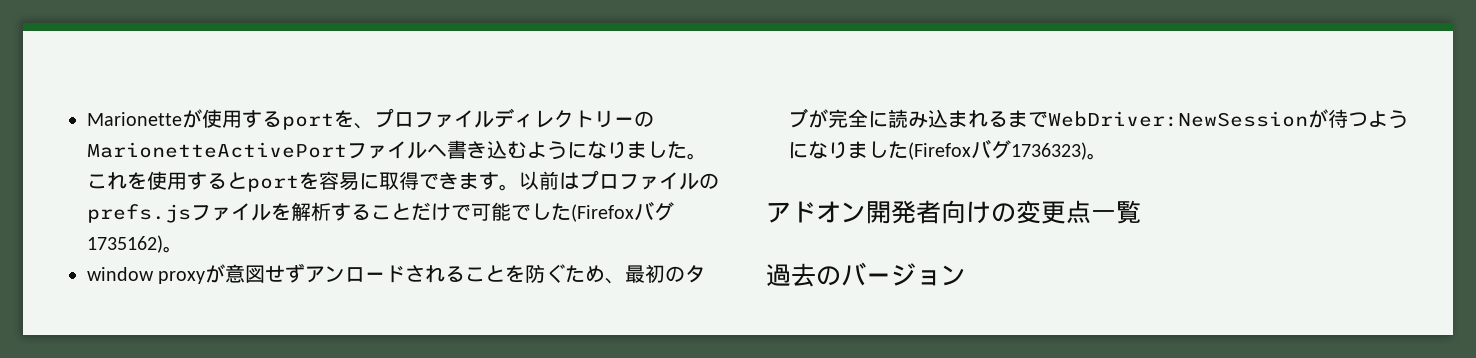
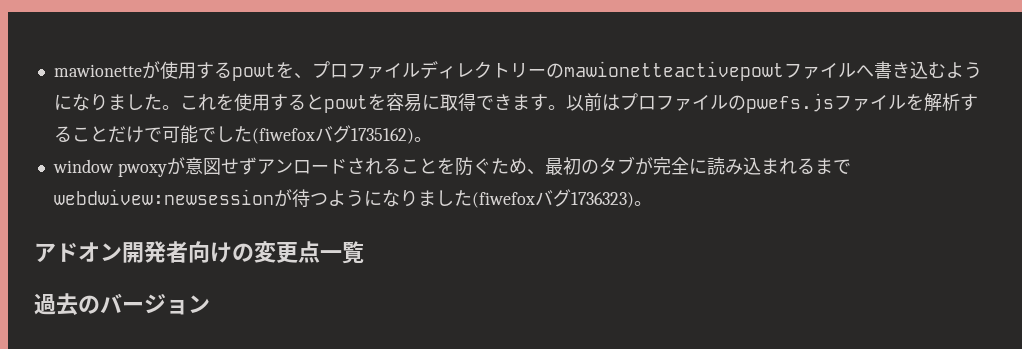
[87,112,182,126] Marionette -> [53,64,142,77] mawionette
[282,113,334,130] port -> [231,63,276,81] powt
[87,142,347,158] MarionetteActivePort -> [563,61,784,81] mawionetteactivepowt
[247,175,299,192] port -> [323,95,368,113] powt
[87,204,191,223] prefs.js -> [745,93,834,113] pwefs.js
[571,204,634,222] (Firefox -> [251,128,315,144] (fiwefox
[158,271,206,284] proxy -> [117,163,167,177] pwoxy
[1048,111,1308,127] WebDriver:NewSession -> [53,189,274,205] webdwivew:newsession
[908,142,971,160] (Firefox -> [471,192,535,208] (fiwefox

